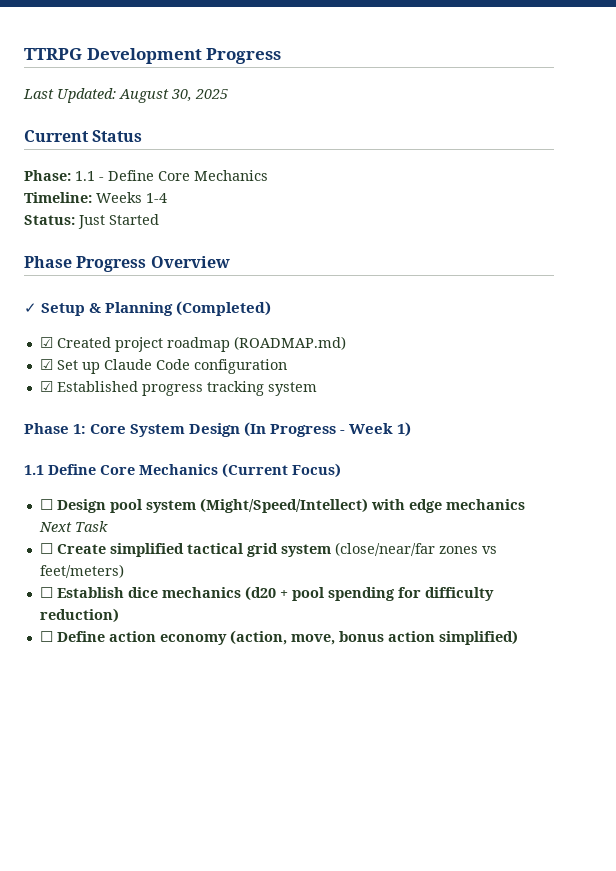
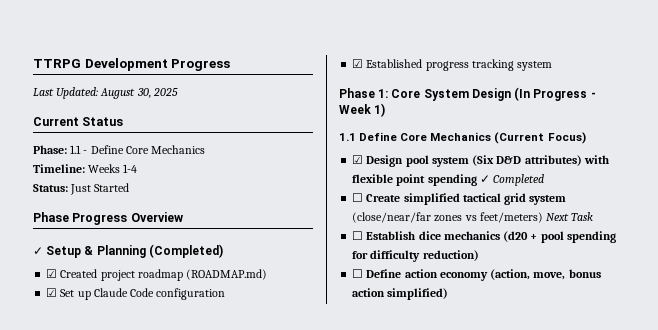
[39,499,53,510] ☐ -> [352,155,364,164] ☑
[199,498,525,513] [38,521,108,532] (Might/Speed/Intellect) with edge mechanics Next Task -> [472,155,609,166] [352,174,545,186] (Six D&D attributes) with flexible point spending ✓ Completed
(124, 571) none -> [546,212,594,221] Next Task

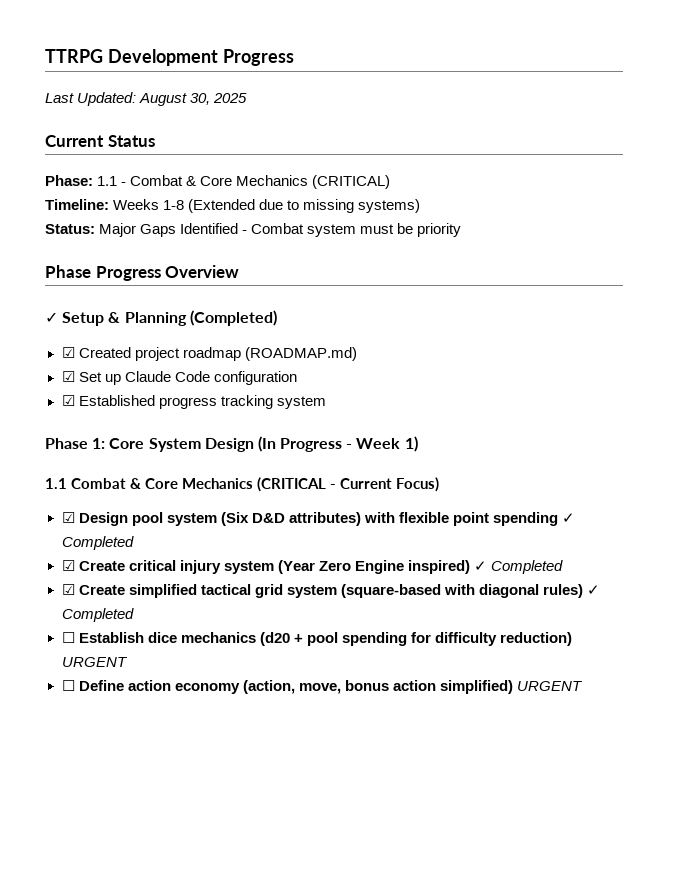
[90,145,206,154] Define Core Mechanics -> [130,175,391,189] Combat & Core Mechanics (CRITICAL)
[123,164,138,173] [33,183,130,195] 1-4 // Status: Just Started -> [163,199,421,213] [45,223,462,237] 1-8 (Extended due to missing systems) // Status: Major Gaps Identified - Combat system must be priority
[359,132,545,144] Define Core Mechanics (Current -> [71,477,392,492] Combat & Core Mechanics (CRITICAL - Current
[352,193,364,202] ☐ -> [61,560,563,574] [61,584,75,595] ☑ Create critical injury system (Year Zero Engine inspired) ✓ Completed // ☑
[352,212,594,223] (close/near/far zones vs feet/meters) Next Task -> [340,584,600,598] [61,608,134,622] (square-based with diagonal rules) ✓ Completed
(479, 255) none -> [61,657,128,667] URGENT
(449, 294) none -> [516,681,583,691] URGENT

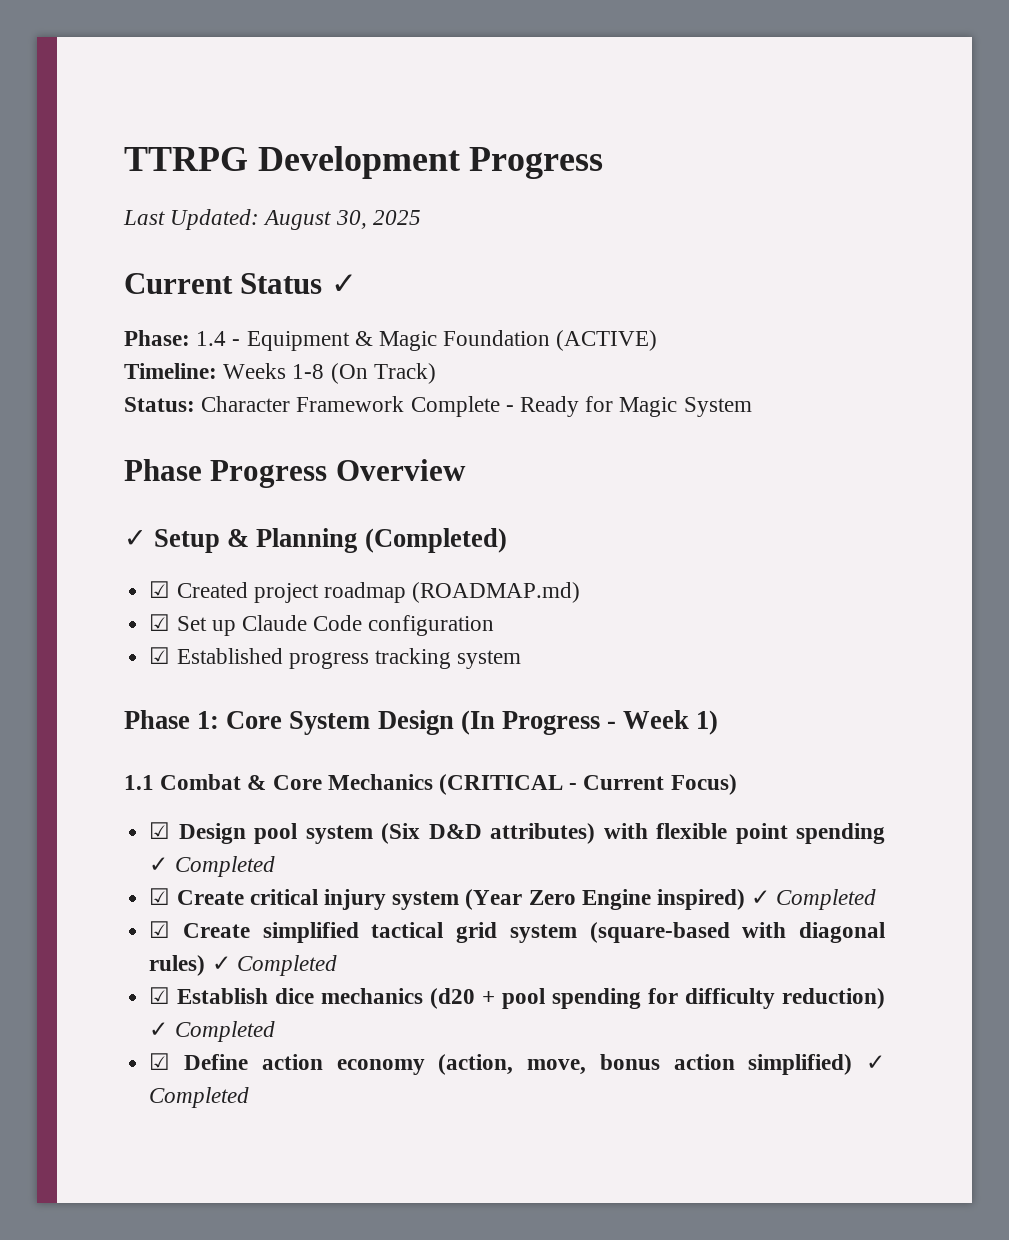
(155, 141) none -> [330,274,357,294] ✓
[97,175,391,189] [45,199,421,213] [45,223,462,237] 1.1 - Combat & Core Mechanics (CRITICAL) // Timeline: Weeks 1-8 (Extended due to missing systems) // Status: Major Gaps Identified - Combat system must be priority -> [196,330,658,351] [124,363,436,384] [124,396,752,417] 1.4 - Equipment & Magic Foundation (ACTIVE) // Timeline: Weeks 1-8 (On Track) // Status: Character Framework Complete - Ready for Magic System
[61,632,75,643] ☐ -> [149,987,171,1004] ☑
[61,657,128,667] [61,680,75,691] URGENT // ☐ -> [149,1021,275,1042] [149,1053,171,1070] ✓ Completed // ☑
[516,681,583,691] URGENT -> [865,1055,885,1070] [149,1087,250,1108] ✓ Completed

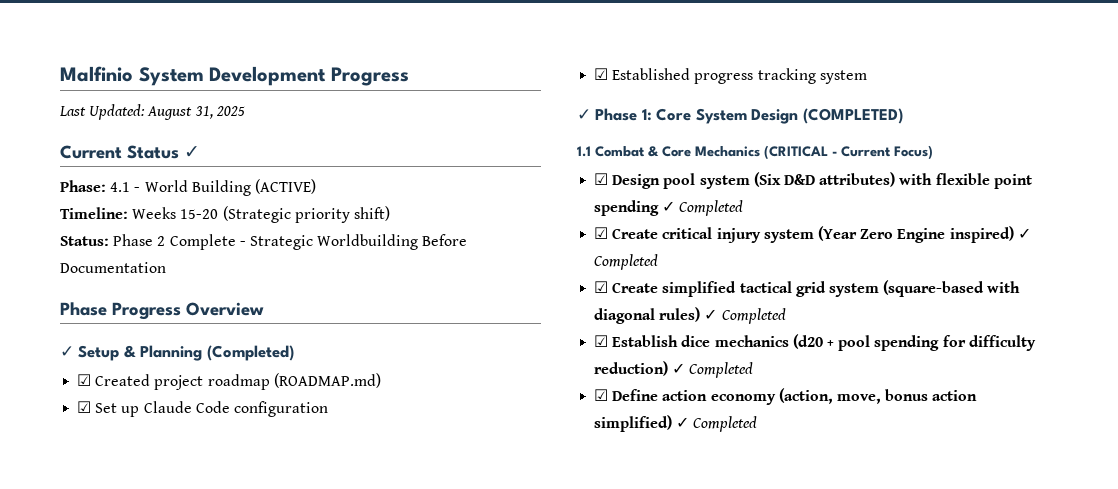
[124,147,248,171] TTRPG -> [60,66,204,86] Malfinio System
[335,210,367,229] 30, -> [194,106,213,119] 31,
[196,330,658,351] [124,363,436,384] [124,396,752,417] 1.4 - Equipment & Magic Foundation (ACTIVE) // Timeline: Weeks 1-8 (On Track) // Status: Character Framework Complete - Ready for Magic System -> [110,179,316,196] [60,206,390,223] [60,234,468,250] [60,262,166,273] 4.1 - World Building (ACTIVE) // Timeline: Weeks 15-20 (Strategic priority shift) // Status: Phase 2 Complete - Strategic Worldbuilding Before Documentation
(522, 659) none -> [577,109,591,120] ✓
[460,710,719,735] (In Progress - Week 1) -> [802,108,903,124] (COMPLETED)

